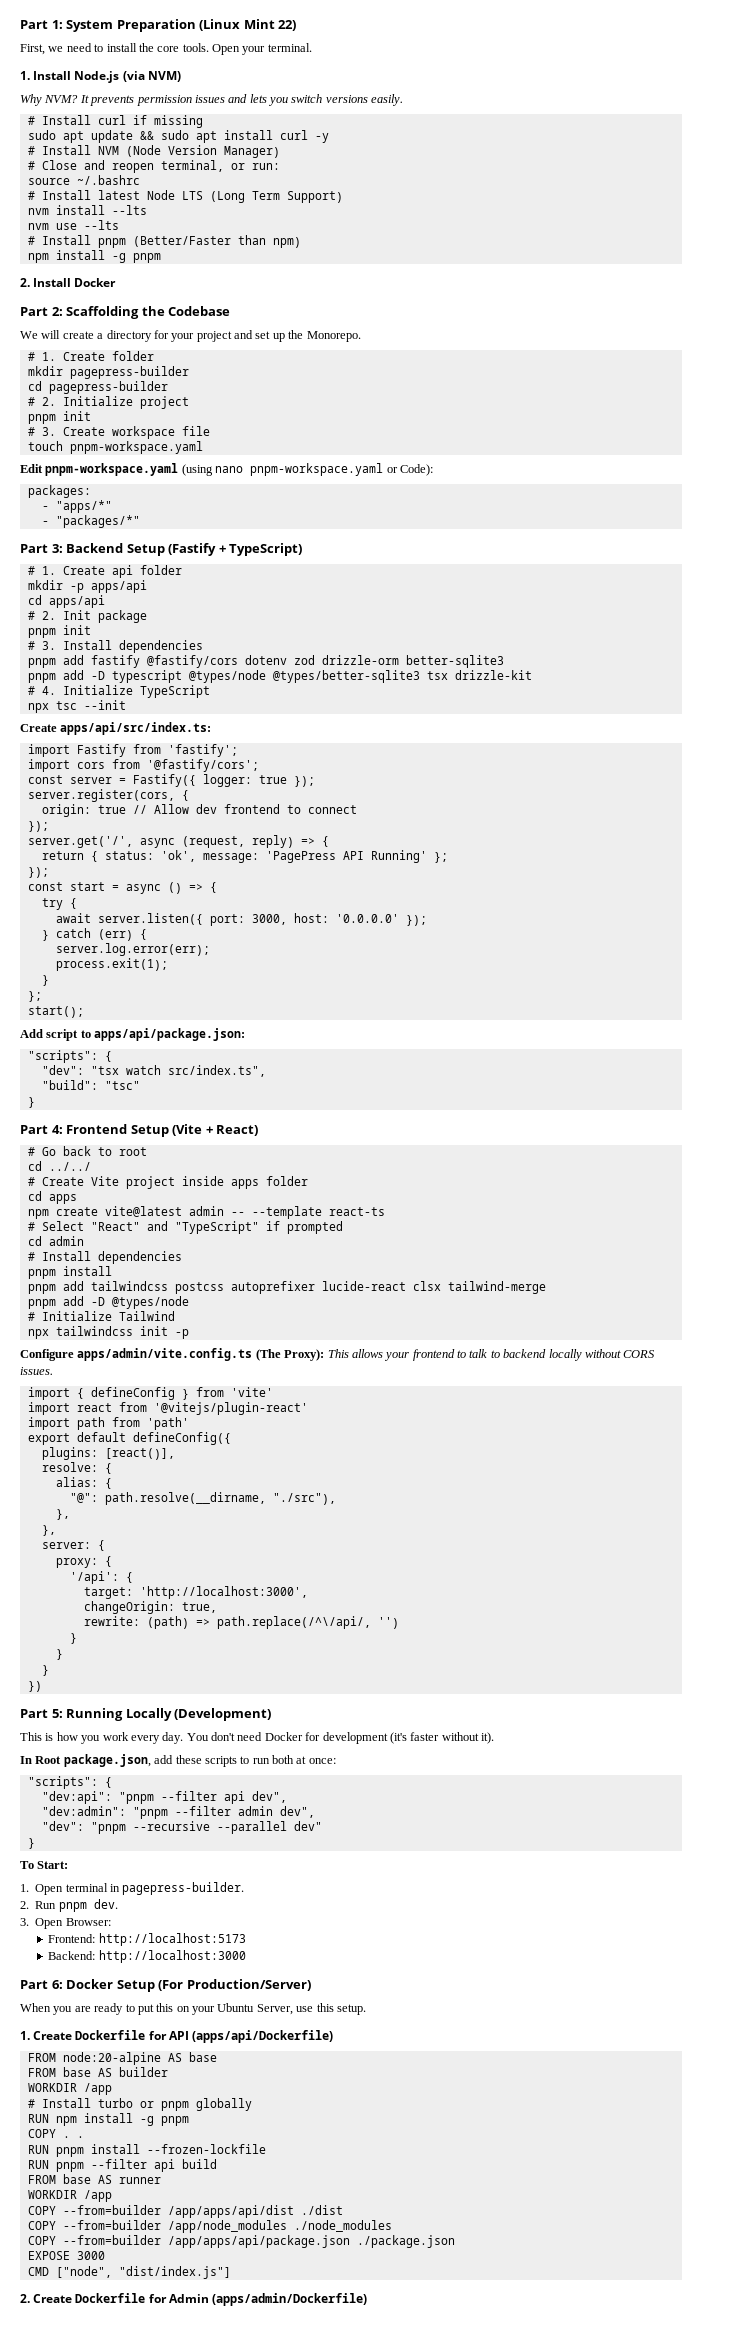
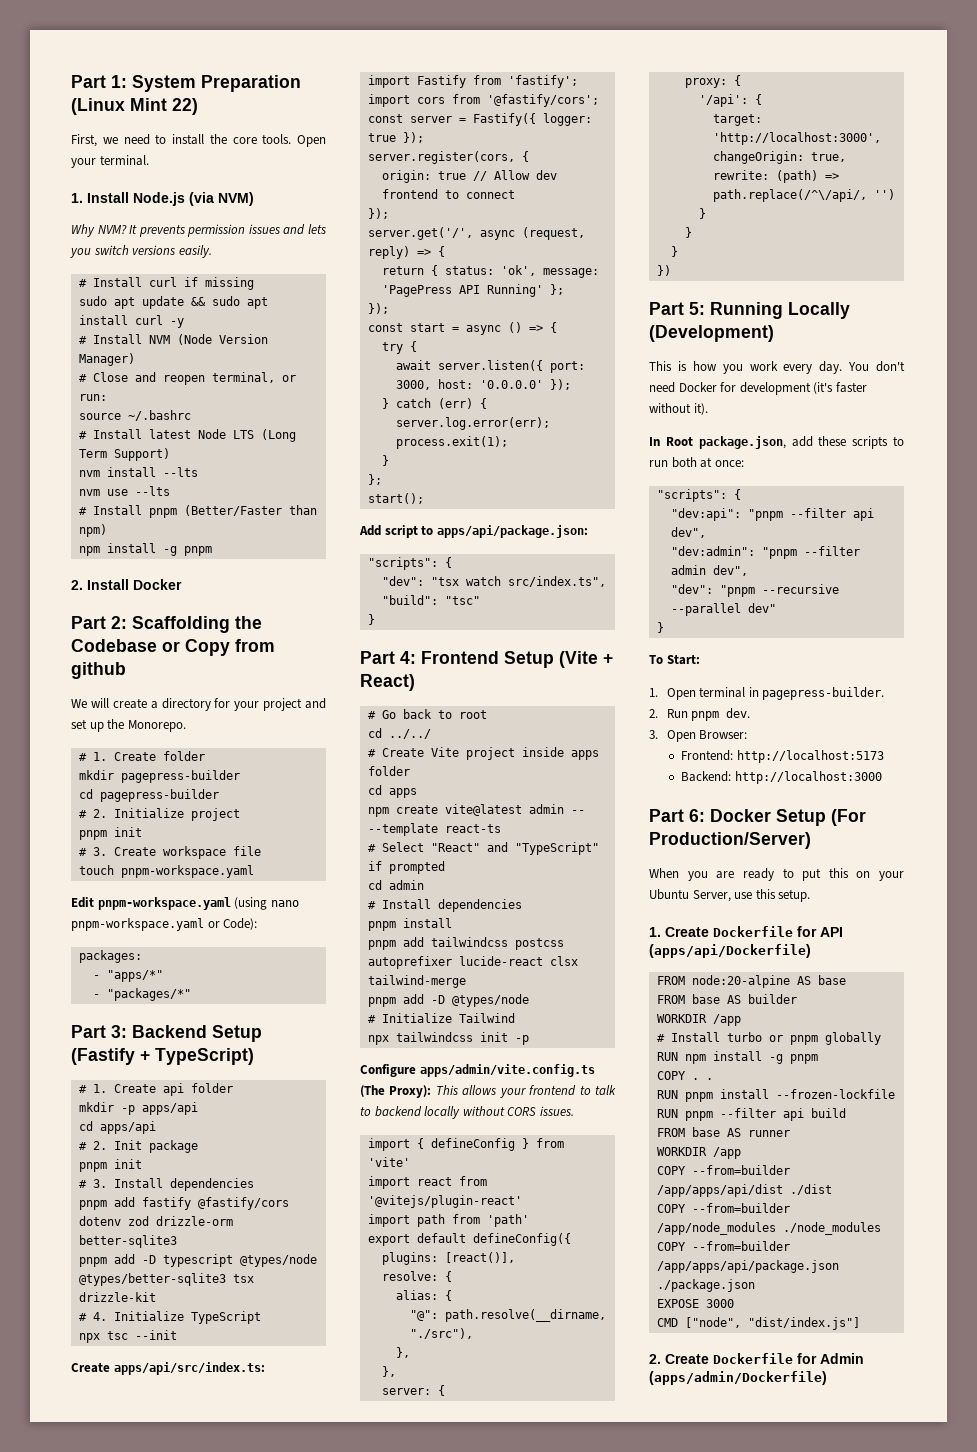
(231, 311) none -> [162,639,275,656] [71,662,126,679] or Copy from github

